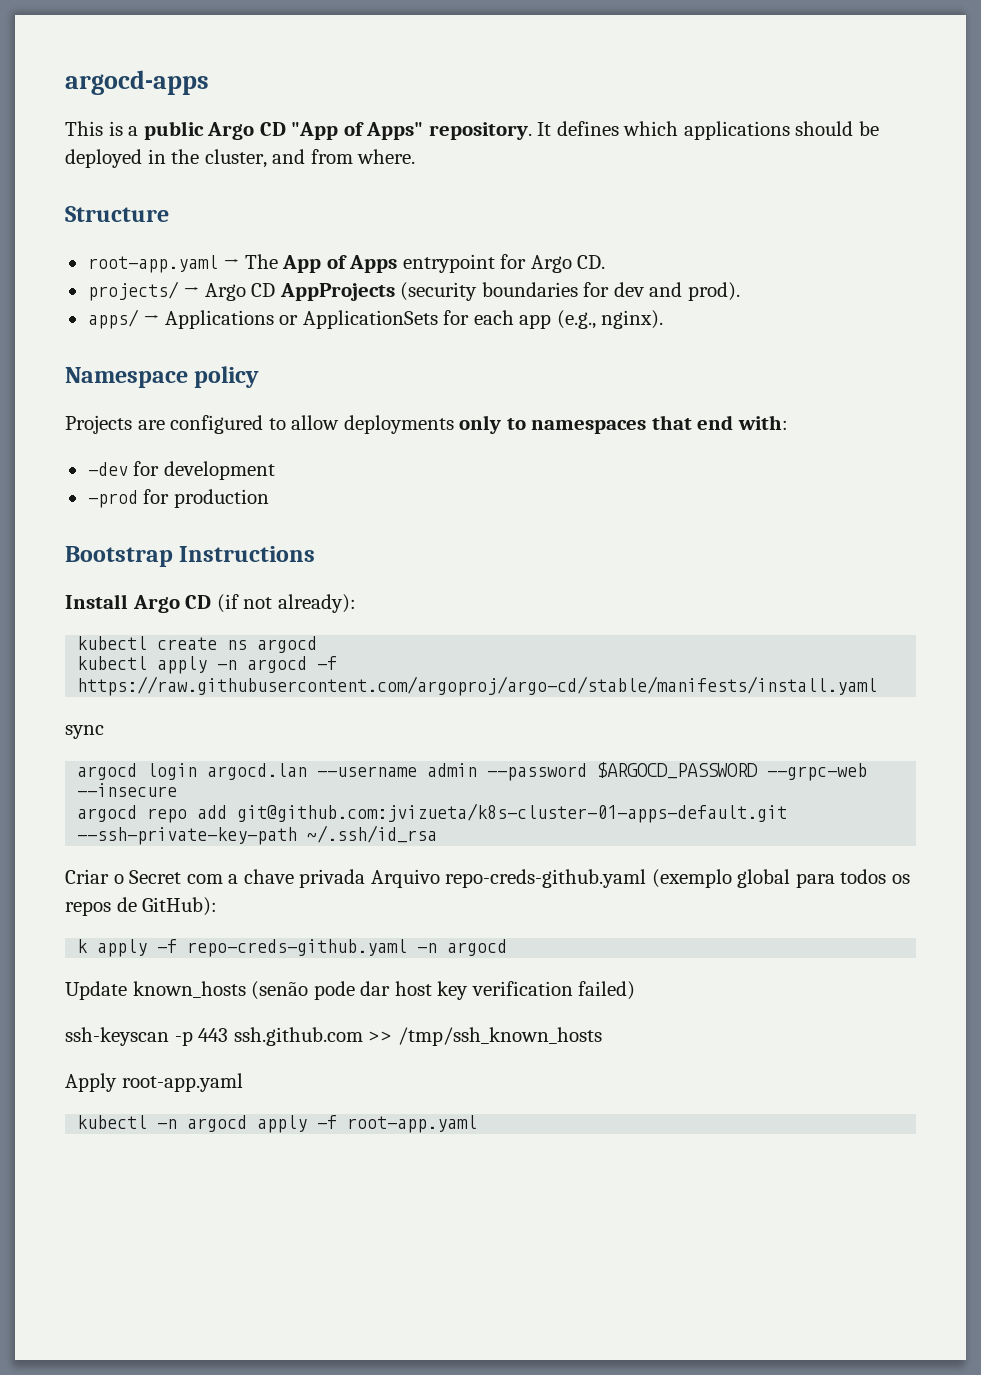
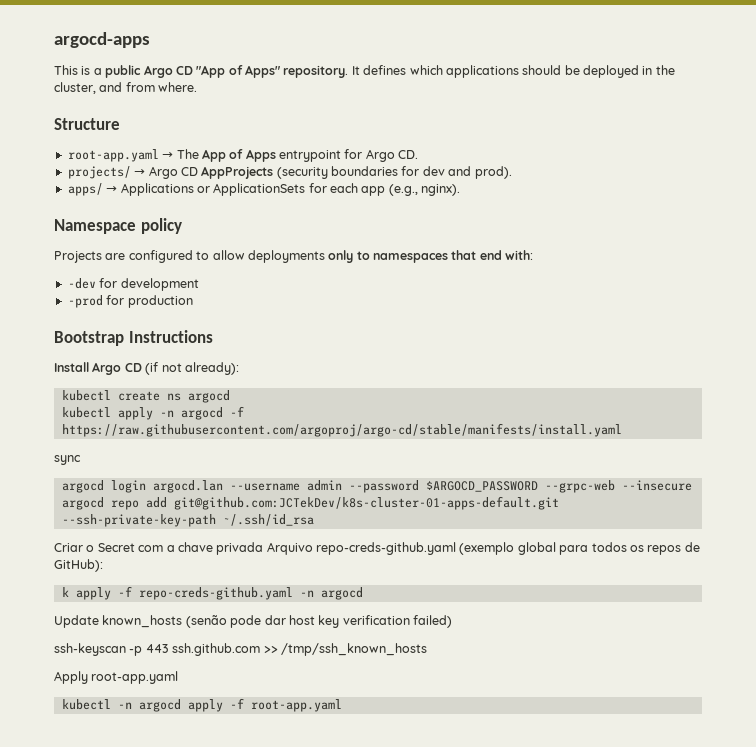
[237,803,788,823] git@github.com:jvizueta/k8s-cluster-01-apps-default.git -> [173,496,559,510] git@github.com:JCTekDev/k8s-cluster-01-apps-default.git

